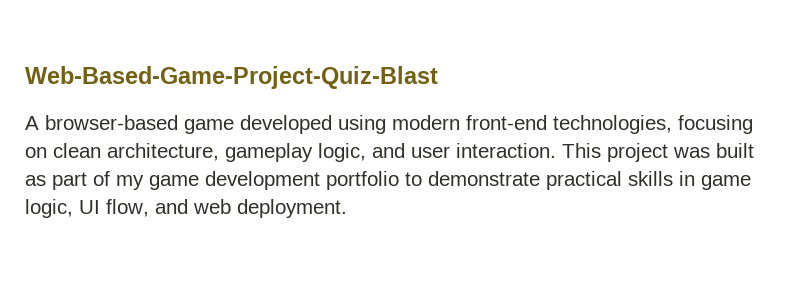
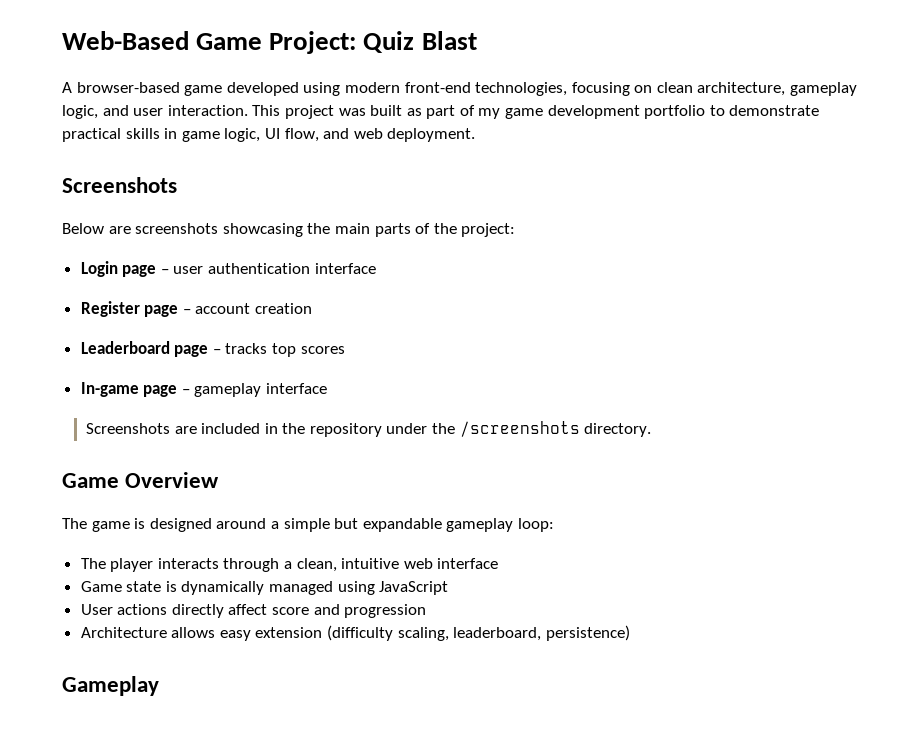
[25,66,438,89] Web-Based-Game-Project-Quiz-Blast -> [62,31,477,54] Web-Based Game Project: Quiz Blast
(347, 208) none -> [62,177,177,193] [62,223,516,237] [80,261,376,277] [80,301,313,317] [80,341,345,357] [80,382,328,397] [85,421,652,437] [62,472,220,488] [62,518,554,532] [80,558,499,572] [80,581,449,595] [80,604,427,618] [80,625,630,641] [62,676,159,696] // Screenshots // Below are screenshots showcasing the main parts of the project: // Login page – user authentication interface // Register page – account creation // Leaderboard page – tracks top scores // In-game page – gameplay interface // Screenshots are included in the repository under the /screenshots directory. // Game Overview // The game is designed around a simple but expandable gameplay loop: // The player interacts through a clean, intuitive web interface // Game state is dynamically managed using JavaScript // User actions directly affect score and progression // Architecture allows easy extension (difficulty scaling, leaderboard, persistence) // Gameplay

